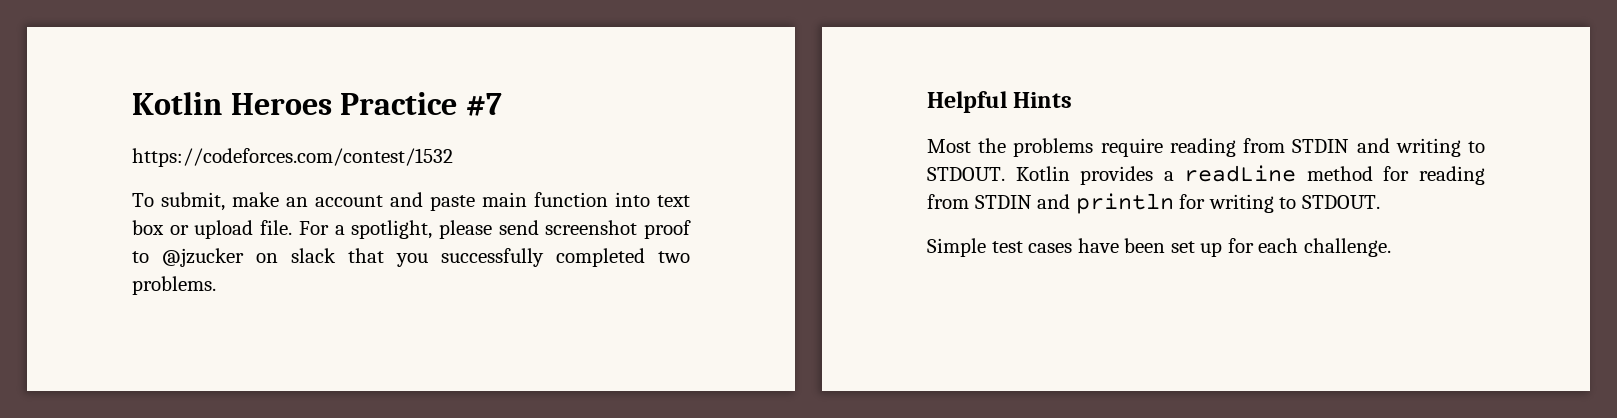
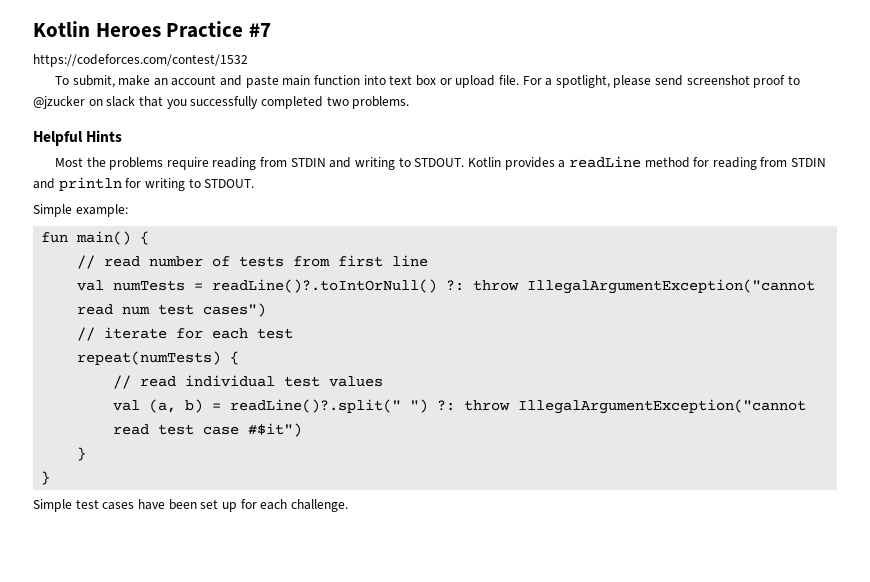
(1380, 202) none -> [33,204,128,217] [41,231,150,245] [77,255,429,269] [77,279,816,294] [77,303,267,317] [77,327,294,341] [77,351,240,365] [113,375,384,389] [113,399,807,414] [113,423,303,437] [77,447,87,461] [41,471,51,485] // Simple example: // fun main() { // // read number of tests from first line // val numTests = readLine()?.toIntOrNull() ?: throw IllegalArgumentException("cannot read num test cases") // // iterate for each test // repeat(numTests) { // // read individual test values // val (a, b) = readLine()?.split(" ") ?: throw IllegalArgumentException("cannot read test case #$it") // } // }

